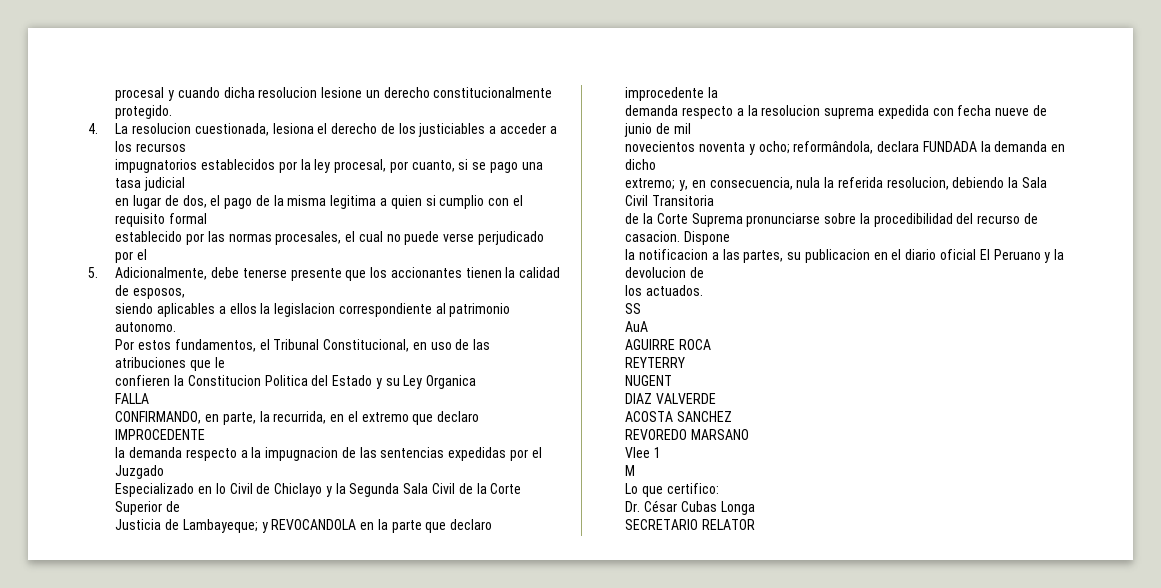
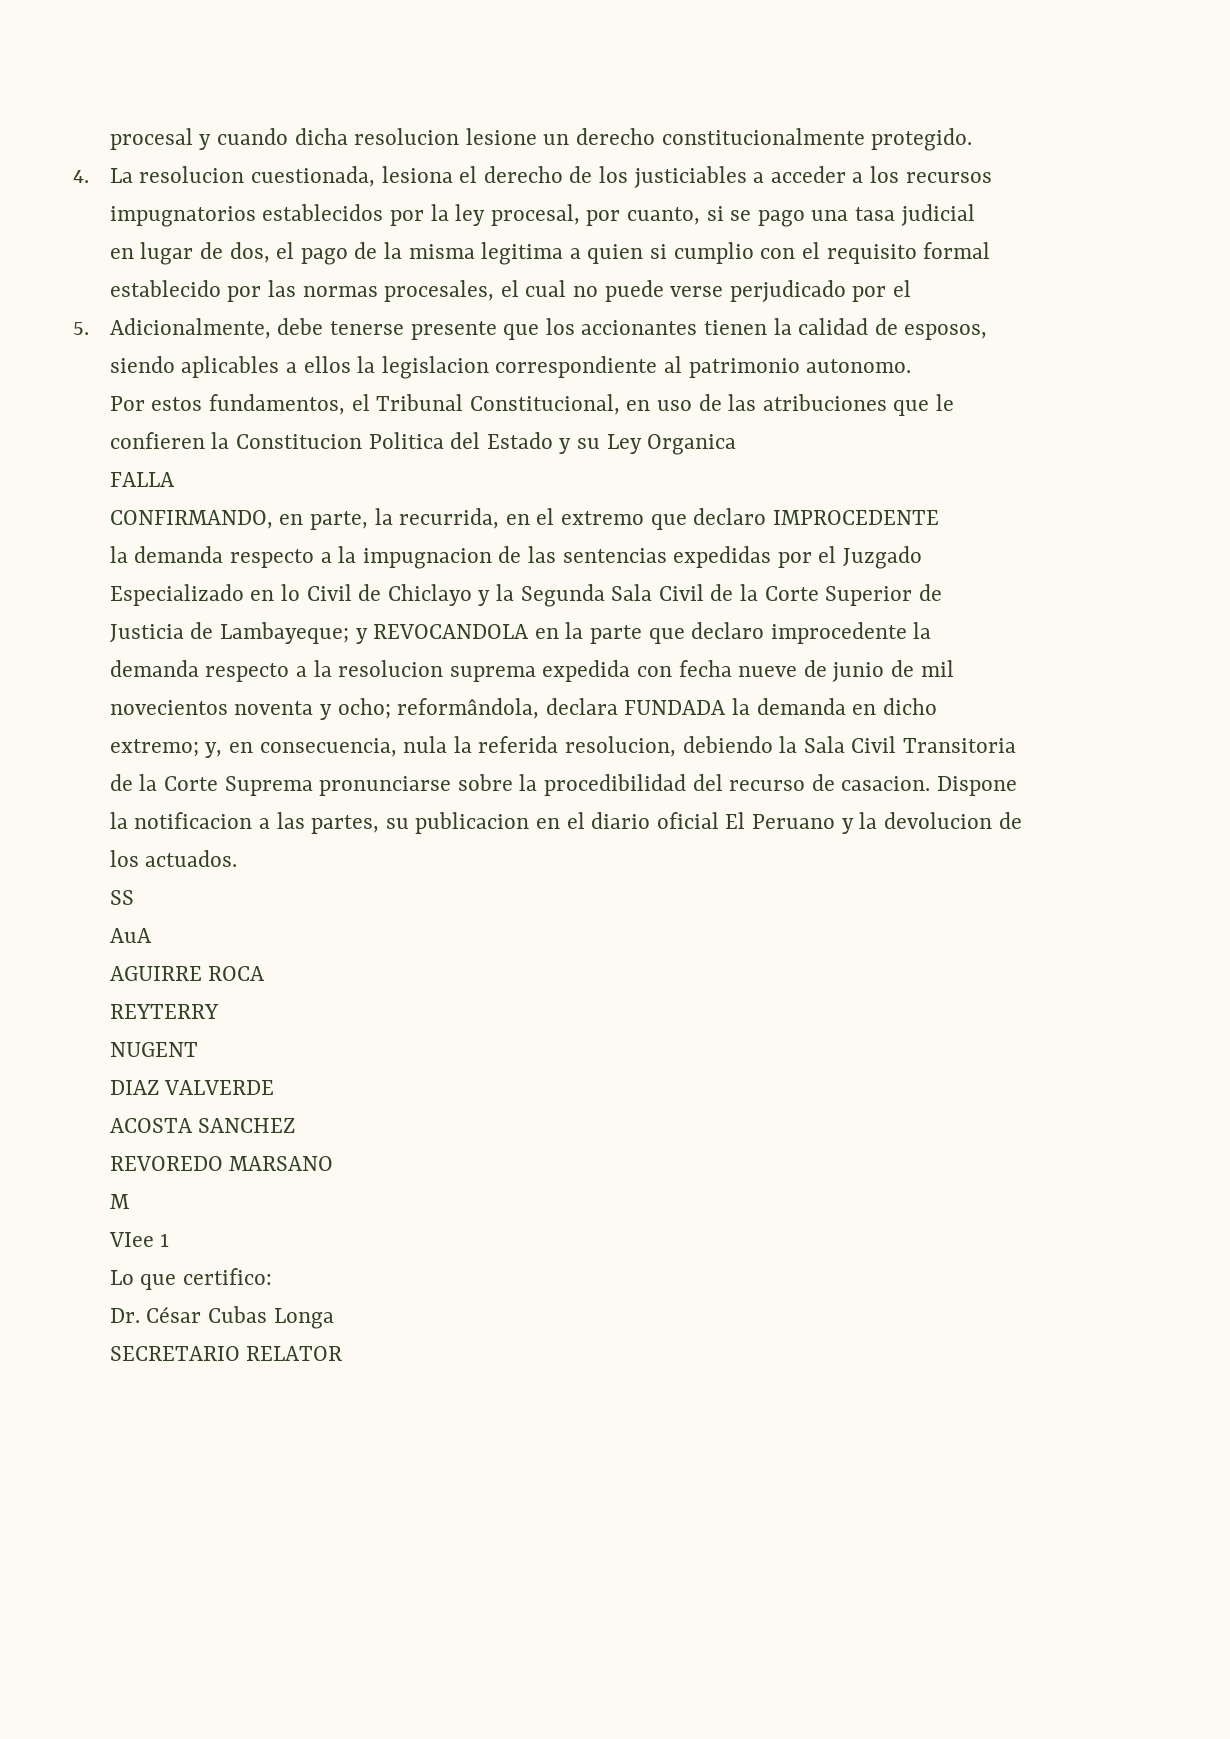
(750, 434) none -> [109,1194,130,1209] // M
[625,465,636,476] // M -> (170, 1240) none

